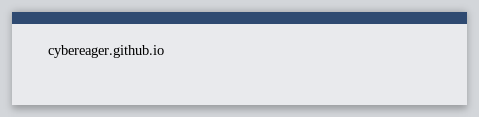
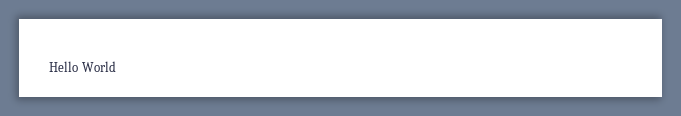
[48,45,164,58] cybereager.github.io -> [49,61,116,72] Hello World

